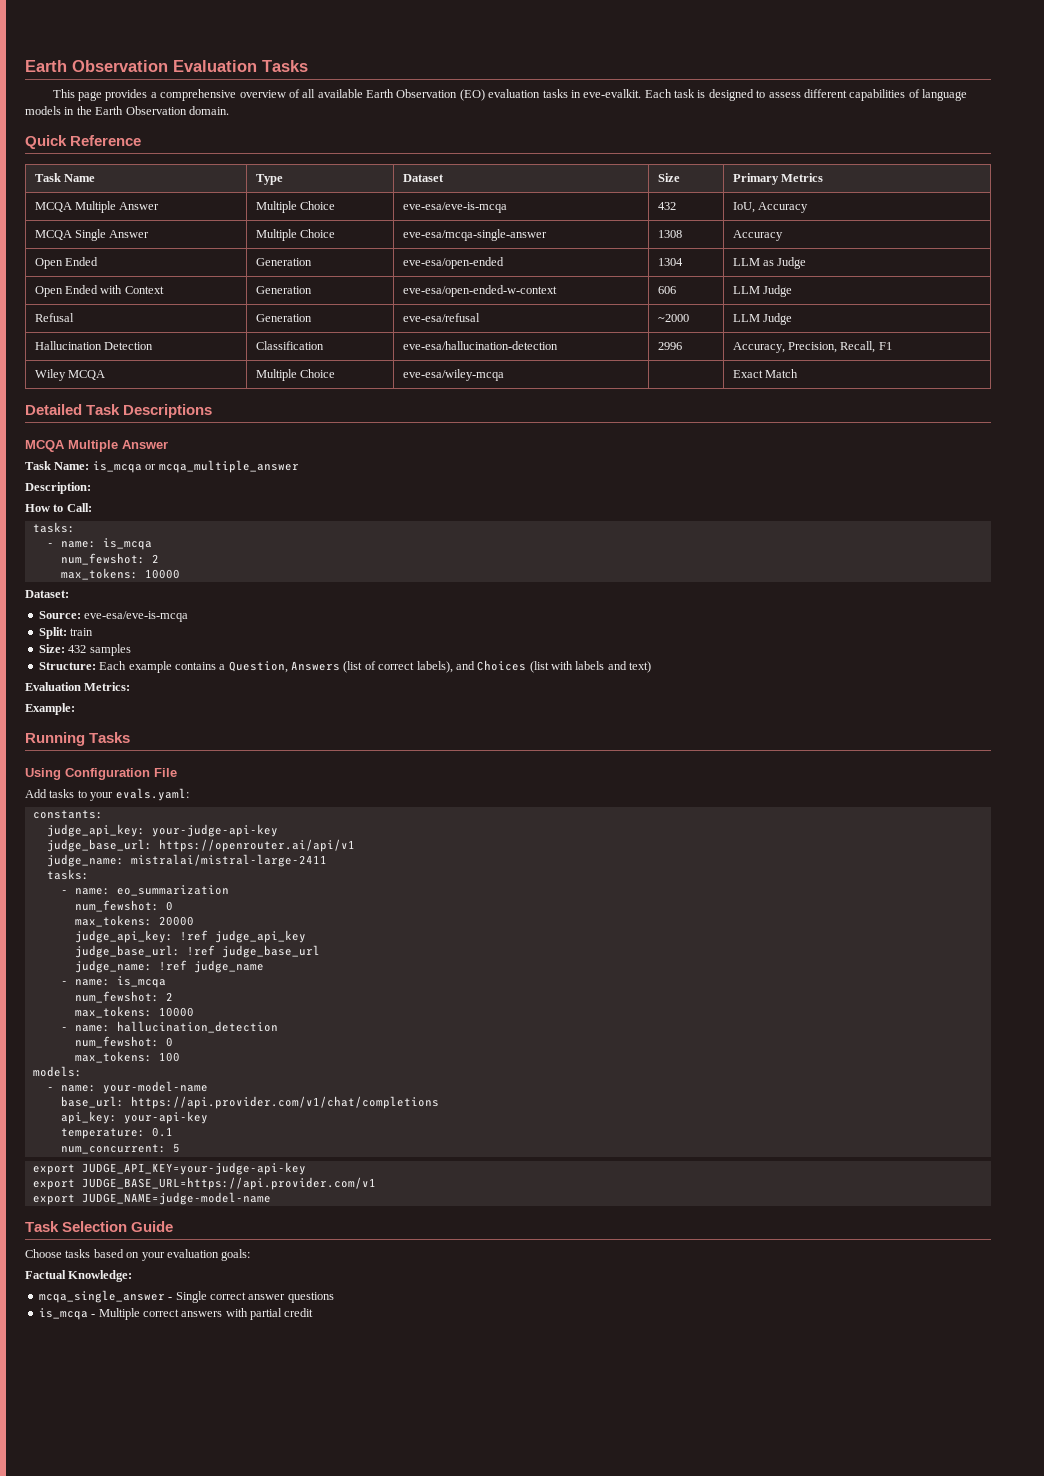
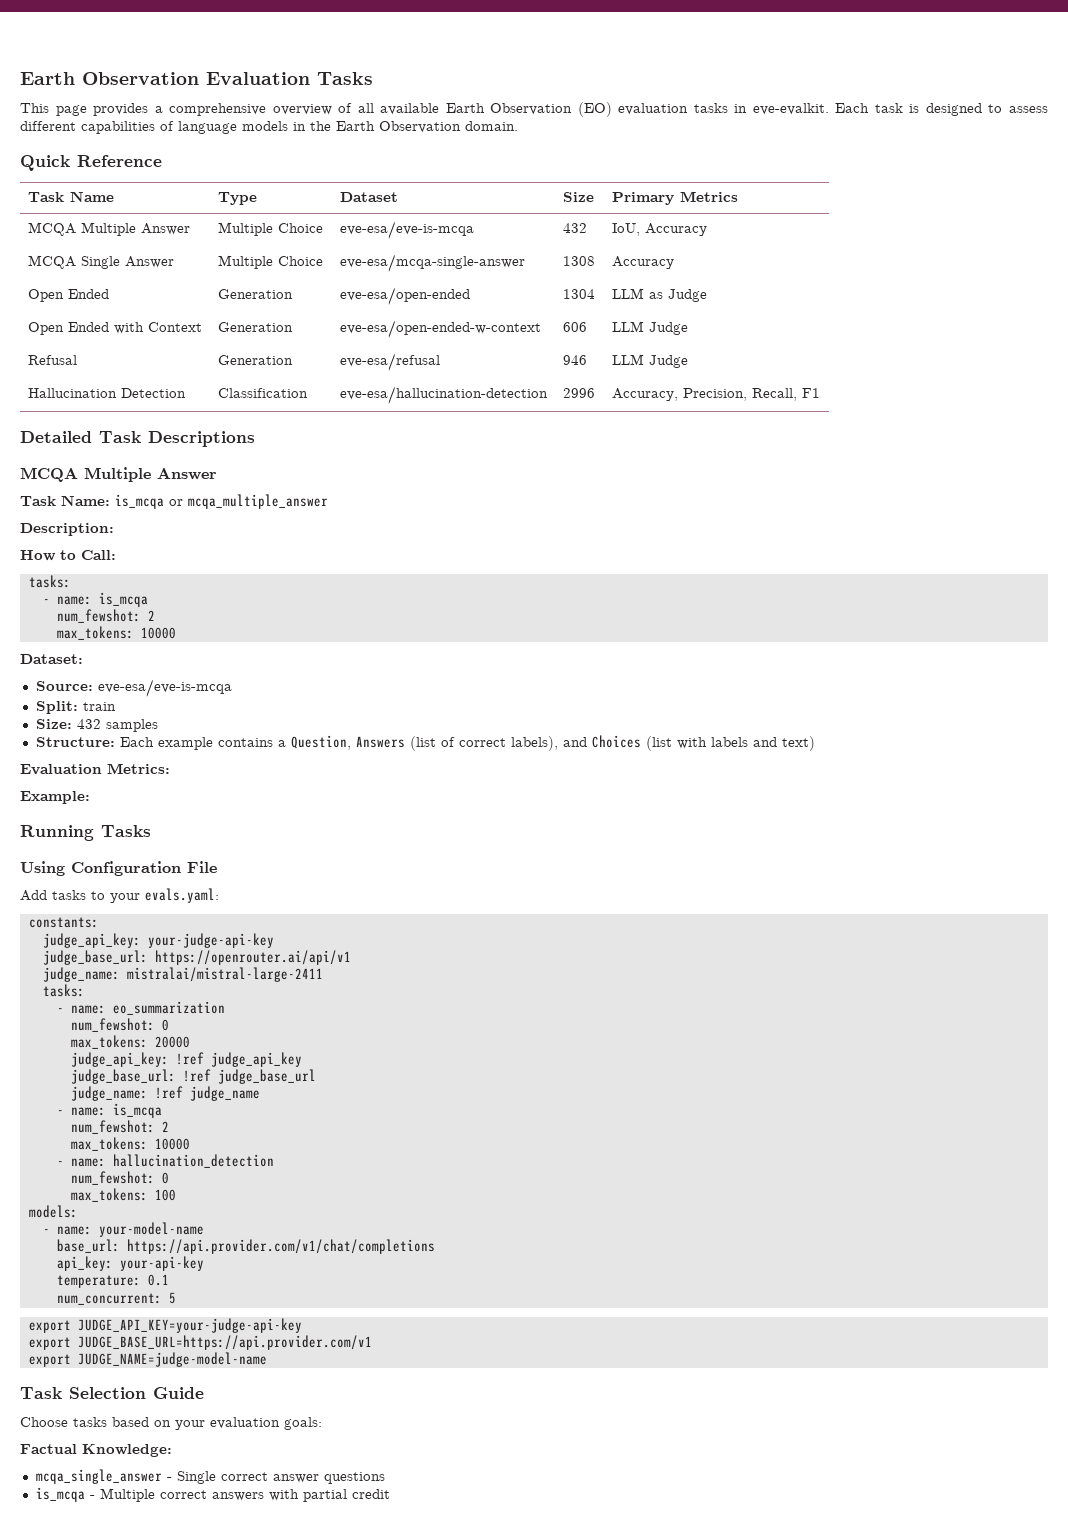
[657,314,689,322] ~2000 -> [562,355,587,365] 946
[34,369,106,381] [255,369,336,381] [402,369,504,381] [732,369,799,378] // Wiley MCQA | Multiple Choice | eve-esa/wiley-mcqa | | Exact Match -> (820, 393) none

